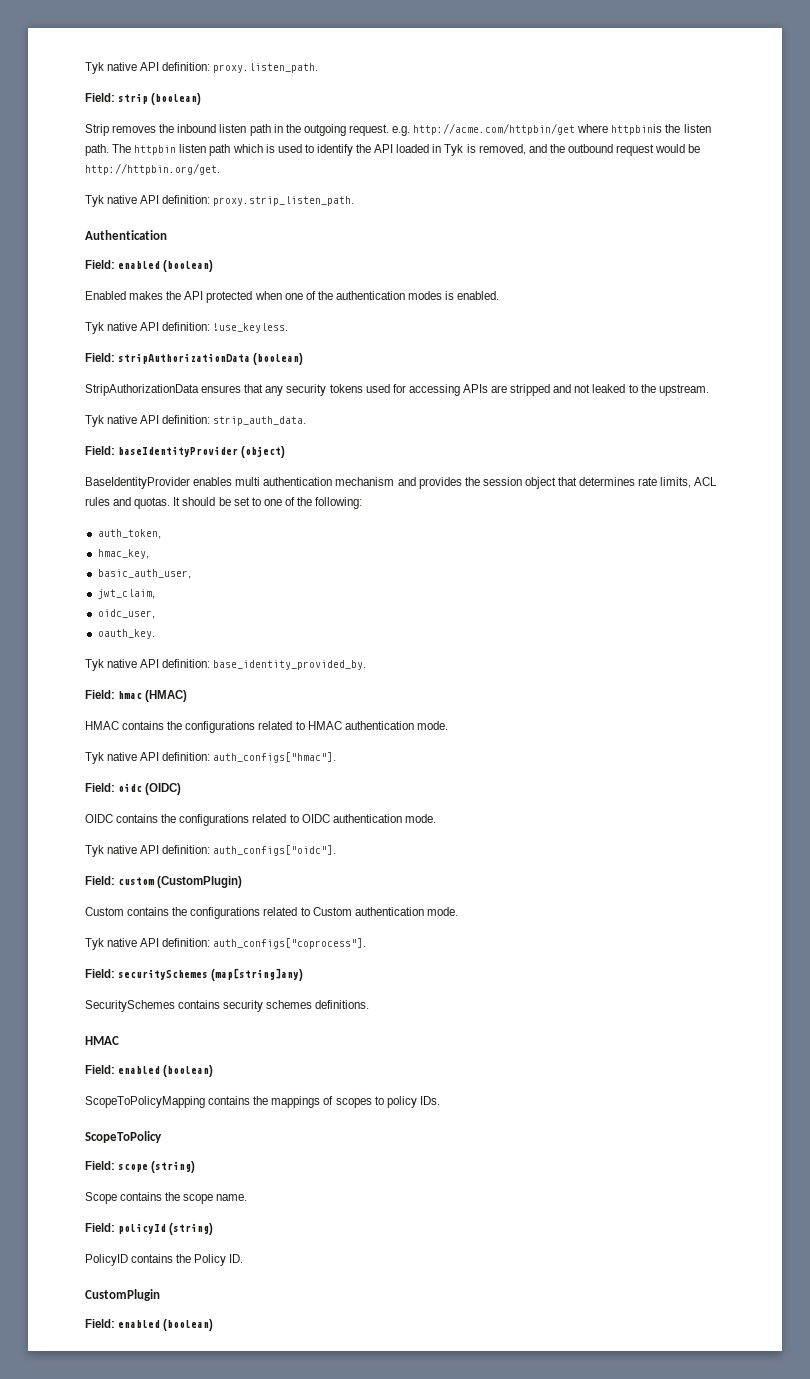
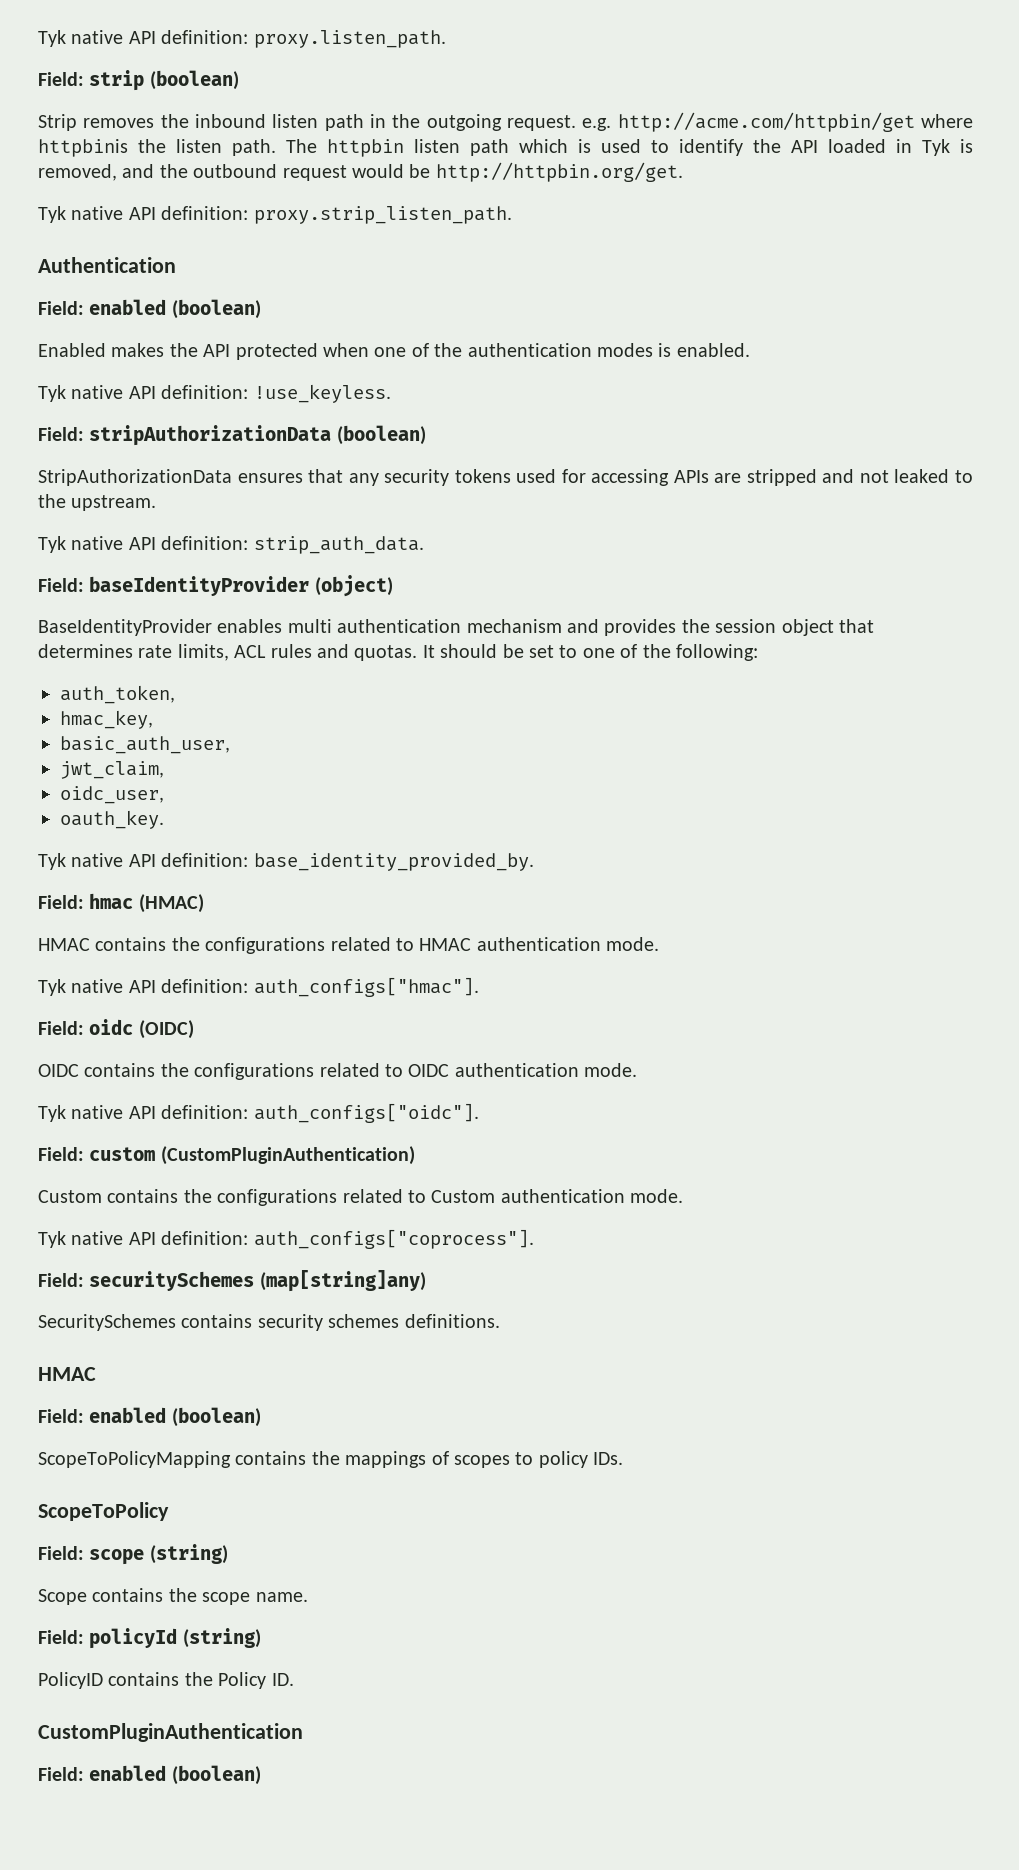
[157,876,243,888] (CustomPlugin) -> [160,1146,415,1165] (CustomPluginAuthentication)
[85,1289,160,1301] CustomPlugin -> [38,1723,303,1742] CustomPluginAuthentication

